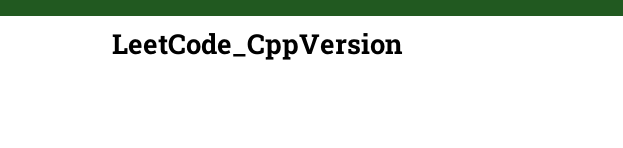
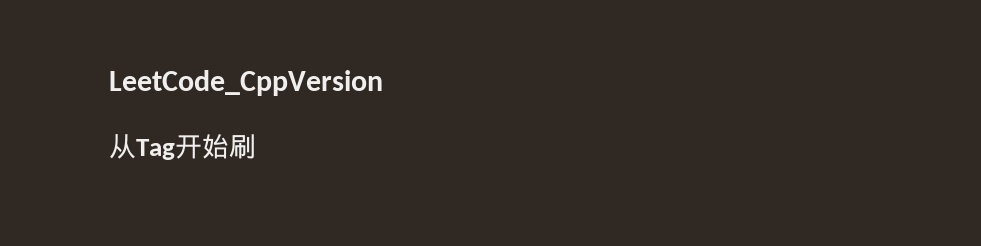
(403, 46) none -> [109,134,256,160] // 从Tag开始刷

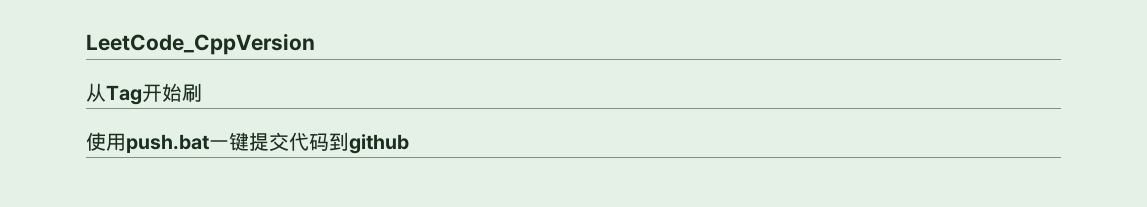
(256, 146) none -> [86,132,409,154] // 使用push.bat一键提交代码到github

